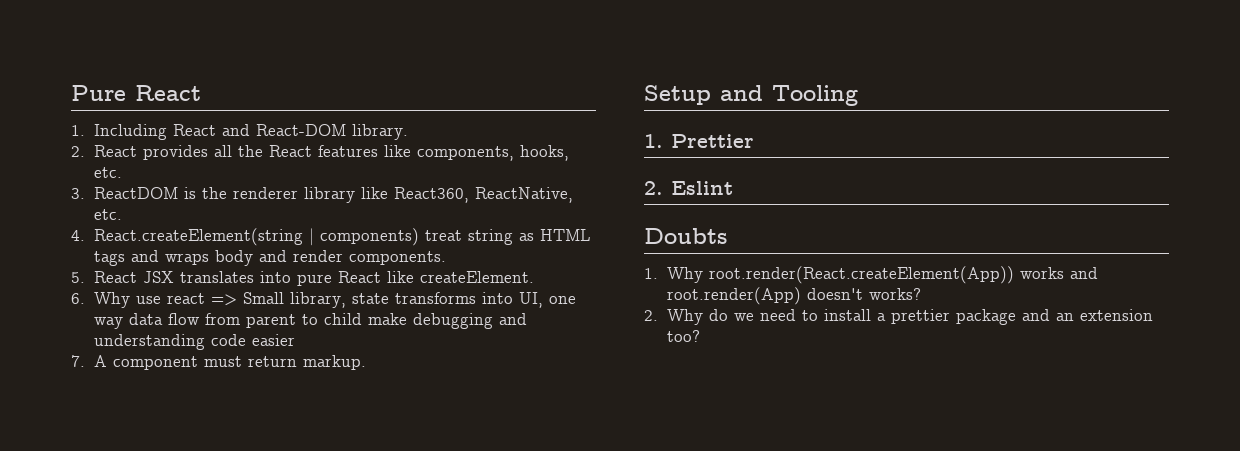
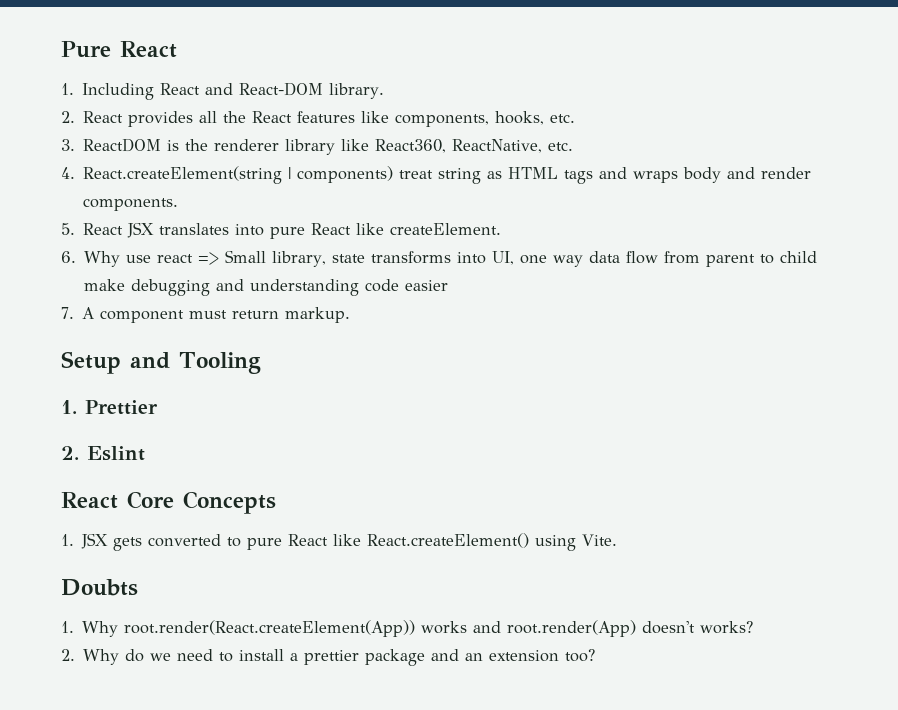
(733, 188) none -> [61,491,276,514] [61,533,618,551] // React Core Concepts // 1. JSX gets converted to pure React like React.createElement() using Vite.

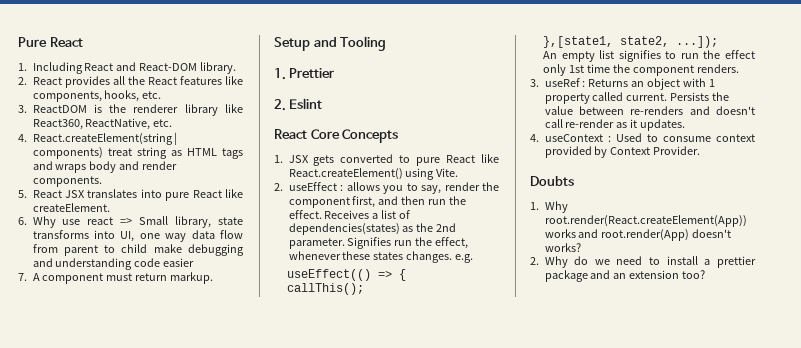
(618, 540) none -> [274,182,499,194] [288,196,467,208] [288,210,411,219] [288,223,457,235] [288,237,469,249] [288,251,474,263] [287,269,407,281] [287,283,365,295] [543,36,719,48] [543,50,755,62] [543,64,740,76] [530,78,716,90] [544,92,730,104] [544,106,755,115] [544,119,686,131] [530,133,755,142] [544,146,701,158] // 2. useEffect : allows you to say, render the component first, and then run the effect. Receives a list of dependencies(states) as the 2nd parameter. Signifies run the effect, whenever these states changes. e.g. // useEffect(() => { // callThis(); // },[state1, state2, ...]); // An empty list signifies to run the effect only 1st time the component renders. // 3. useRef : Returns an object with 1 property called current. Persists the value between re-renders and doesn't call re-render as it updates. // 4. useContext : Used to consume context provided by Context Provider.

